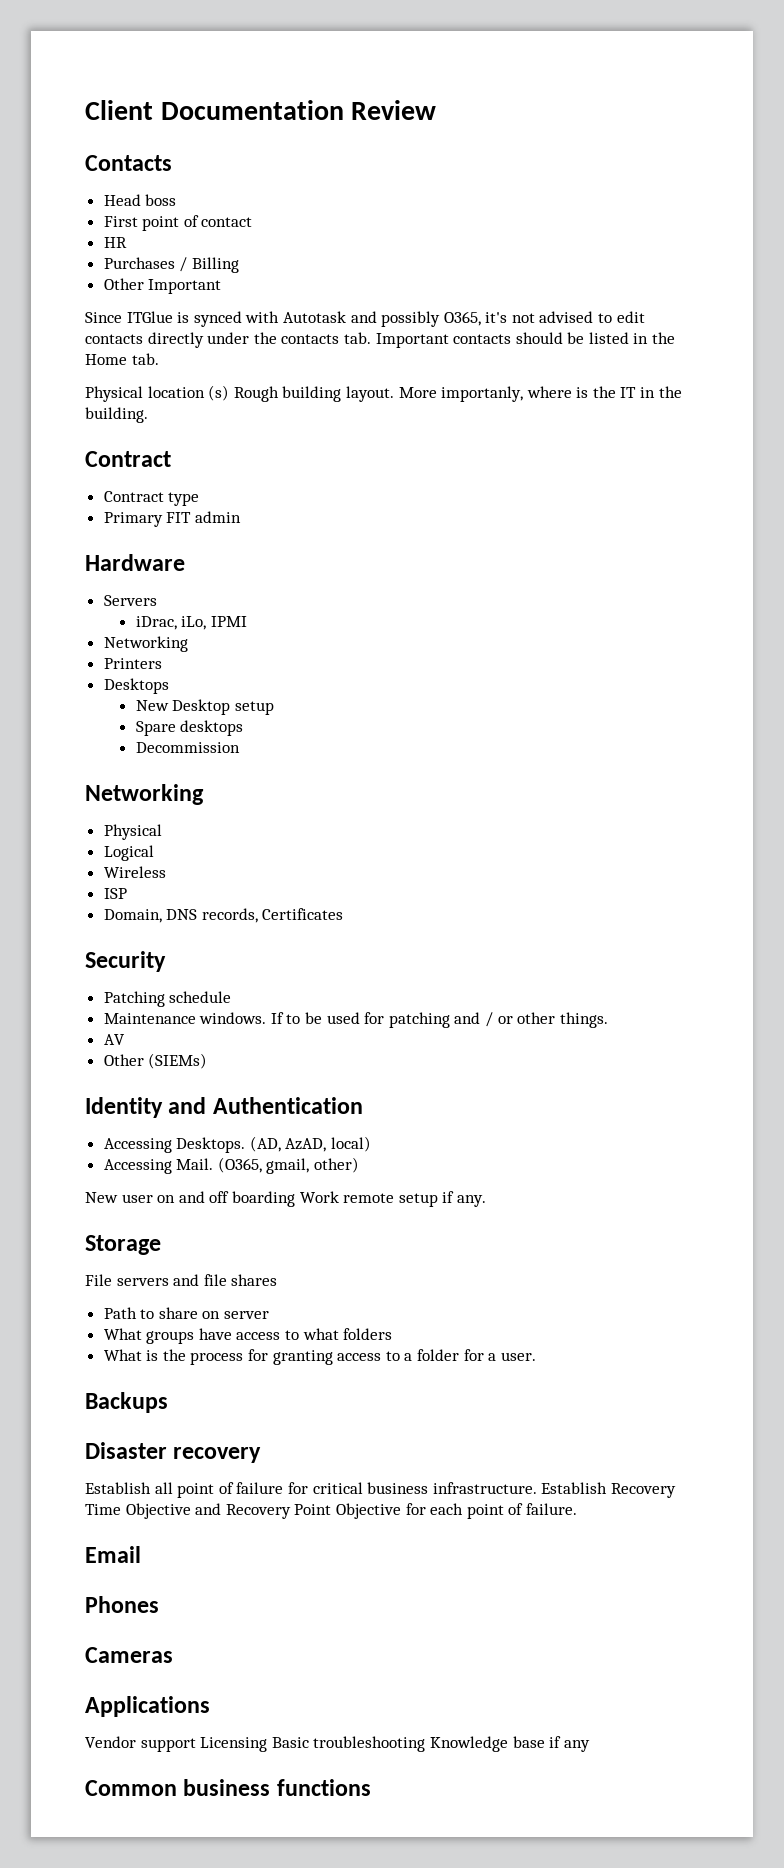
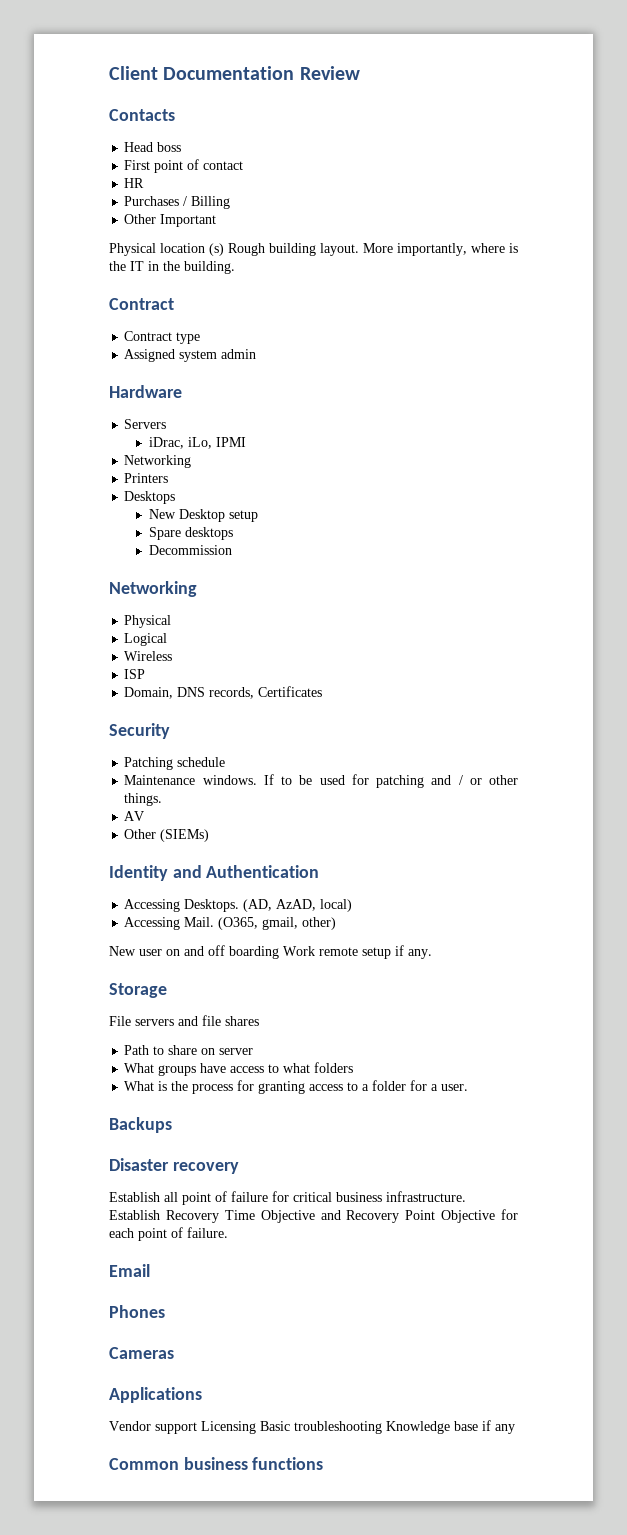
[85,311,645,327] [85,332,676,348] [85,353,159,365] // Since ITGlue is synced with Autotask and possibly O365, it's not advised to edit contacts directly under the contacts tab. Important contacts should be listed in the Home tab. -> (217, 220) none
[441,386,524,402] importanly, -> [397,243,467,256] importantly,
[103,512,192,527] Primary FIT -> [124,349,218,362] Assigned system

